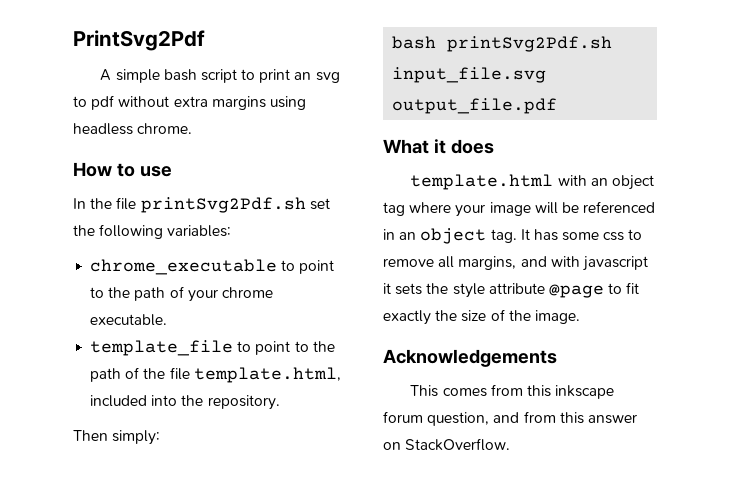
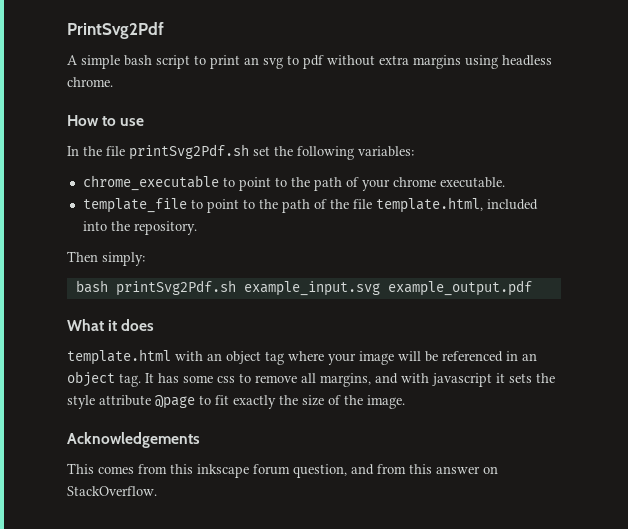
[392,67,547,83] [392,98,558,114] input_file.svg output_file.pdf -> [243,280,532,296] example_input.svg example_output.pdf

